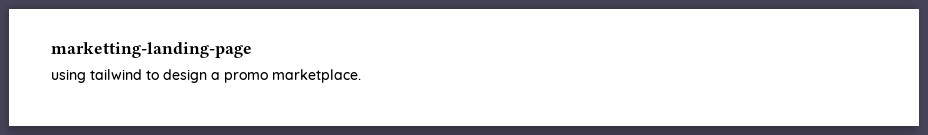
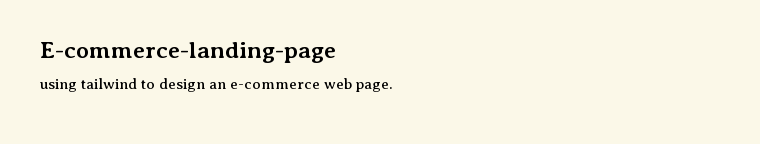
[51,42,252,58] marketting-landing-page -> [40,42,336,63] E-commerce-landing-page
[211,69,361,83] a promo marketplace. -> [209,78,394,92] an e-commerce web page.

